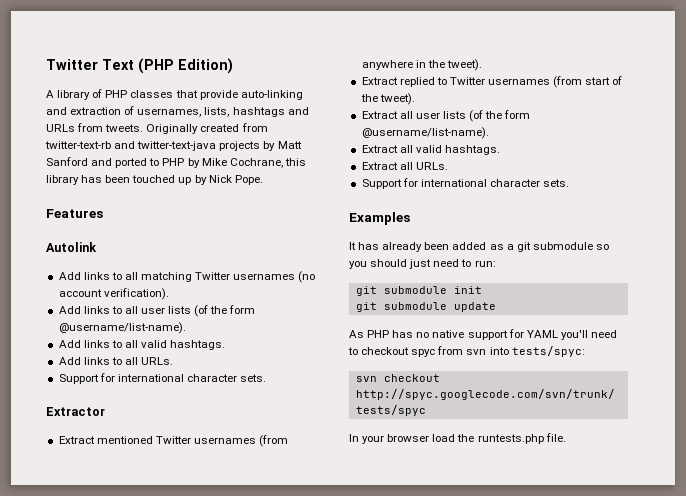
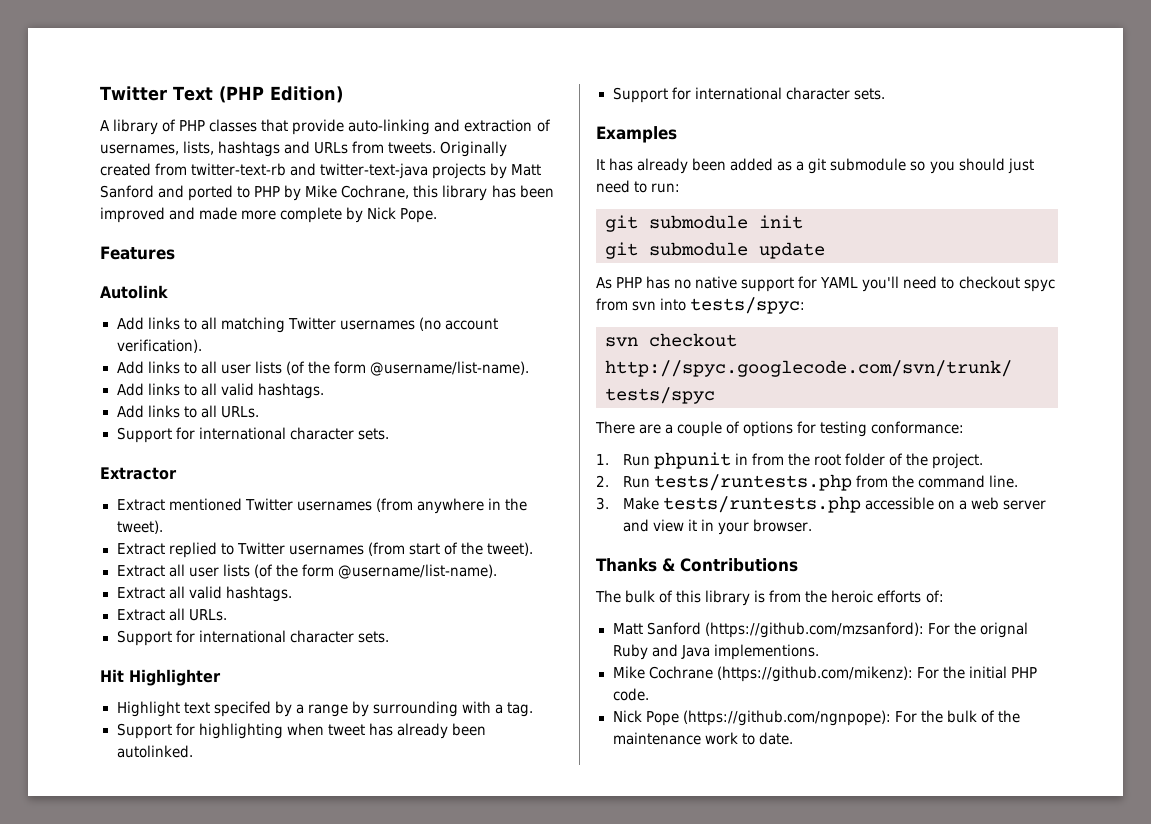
[132,175,192,185] touched up -> [100,207,343,223] improved and made more complete
(570, 183) none -> [100,669,221,686] [116,701,534,717] [116,723,486,739] [116,745,193,758] [612,87,885,103] // Hit Highlighter // Highlight text specifed by a range by surrounding with a tag. // Support for highlighting when tweet has already been autolinked. // Support for international character sets.
[349,433,566,444] In your browser load the runtests.php file. -> [595,421,965,437] [596,452,984,469] [596,474,1018,491] [596,496,1046,513] [622,519,812,535] [596,558,798,572] [595,590,944,606] [612,622,1028,638] [612,644,819,660] [612,666,1037,682] [612,688,649,701] [612,710,1020,726] [612,732,793,745] There are a couple of options for testing conformance: // 1. Run phpunit in from the root folder of the project. // 2. Run tests/runtests.php from the command line. // 3. Make tests/runtests.php accessible on a web server and view it in your browser. // Thanks & Contributions // The bulk of this library is from the heroic efforts of: // Matt Sanford (https://github.com/mzsanford): For the orignal Ruby and Java implementions. // Mike Cochrane (https://github.com/mikenz): For the initial PHP code. // Nick Pope (https://github.com/ngnpope): For the bulk of the maintenance work to date.

